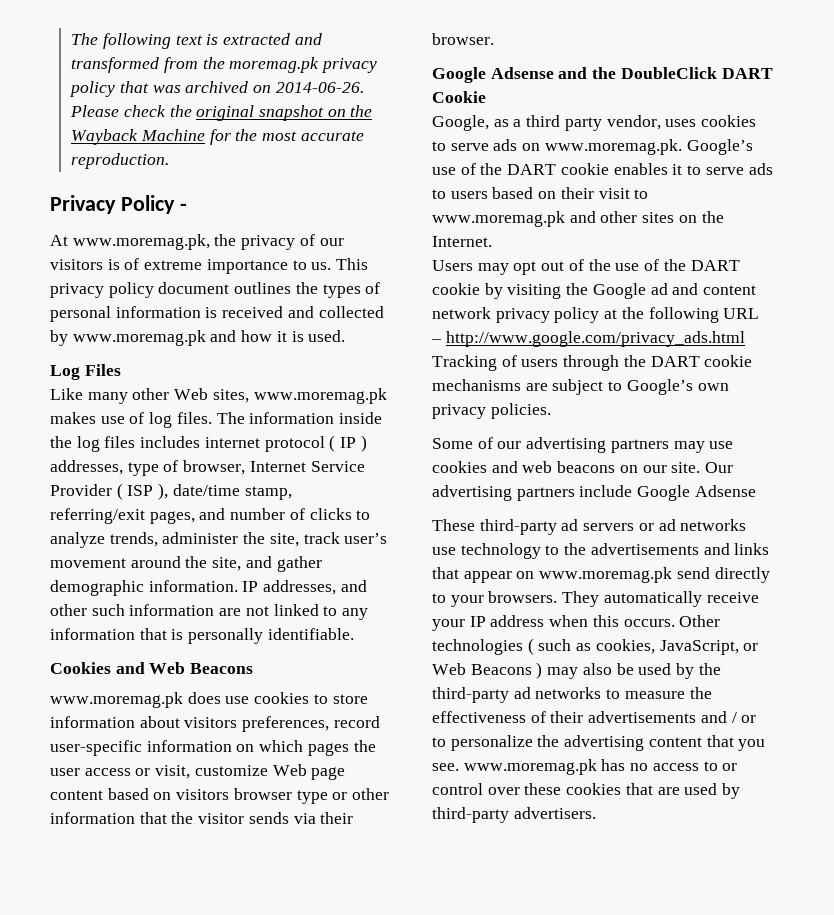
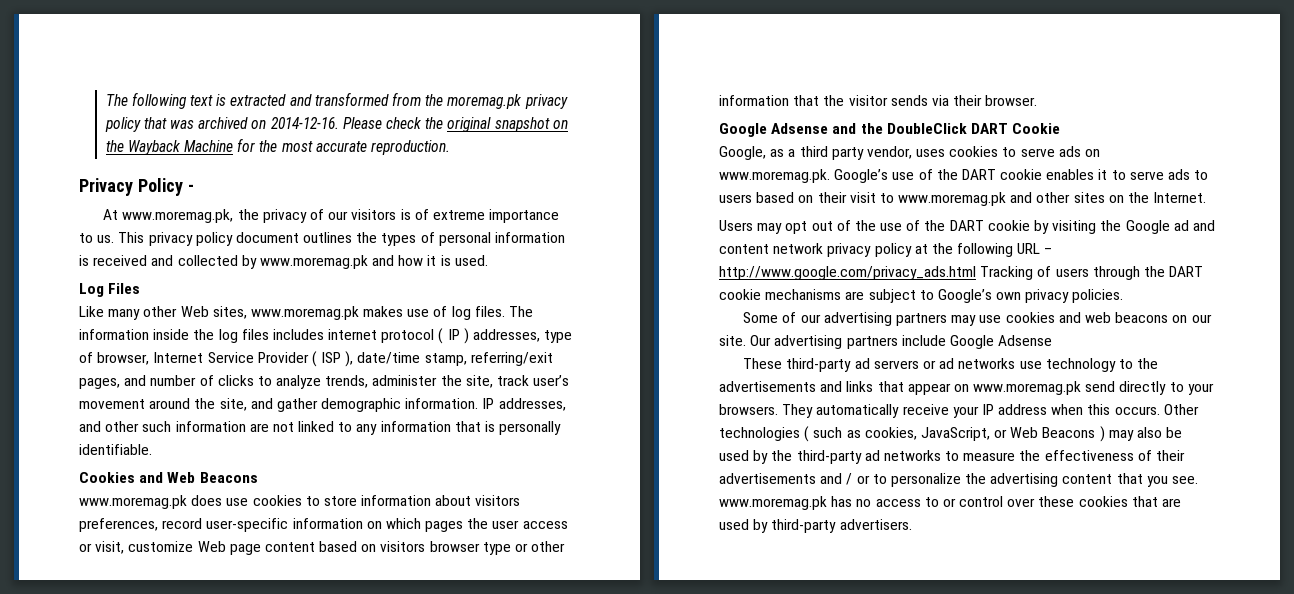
[275,82,364,93] 2014-06-26. -> [270,117,339,129] 2014-12-16.

